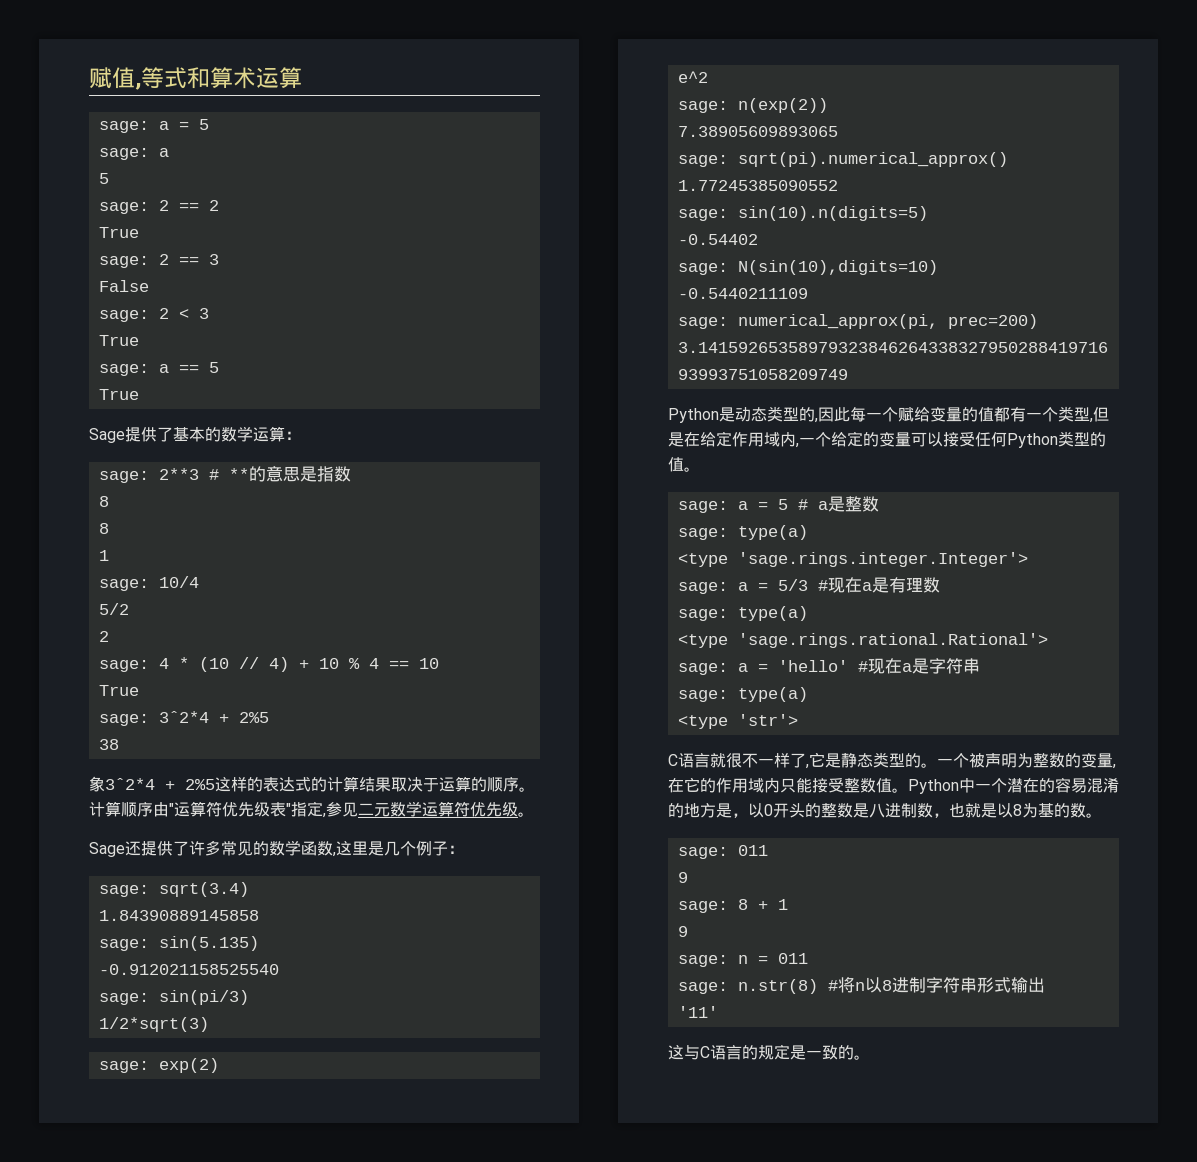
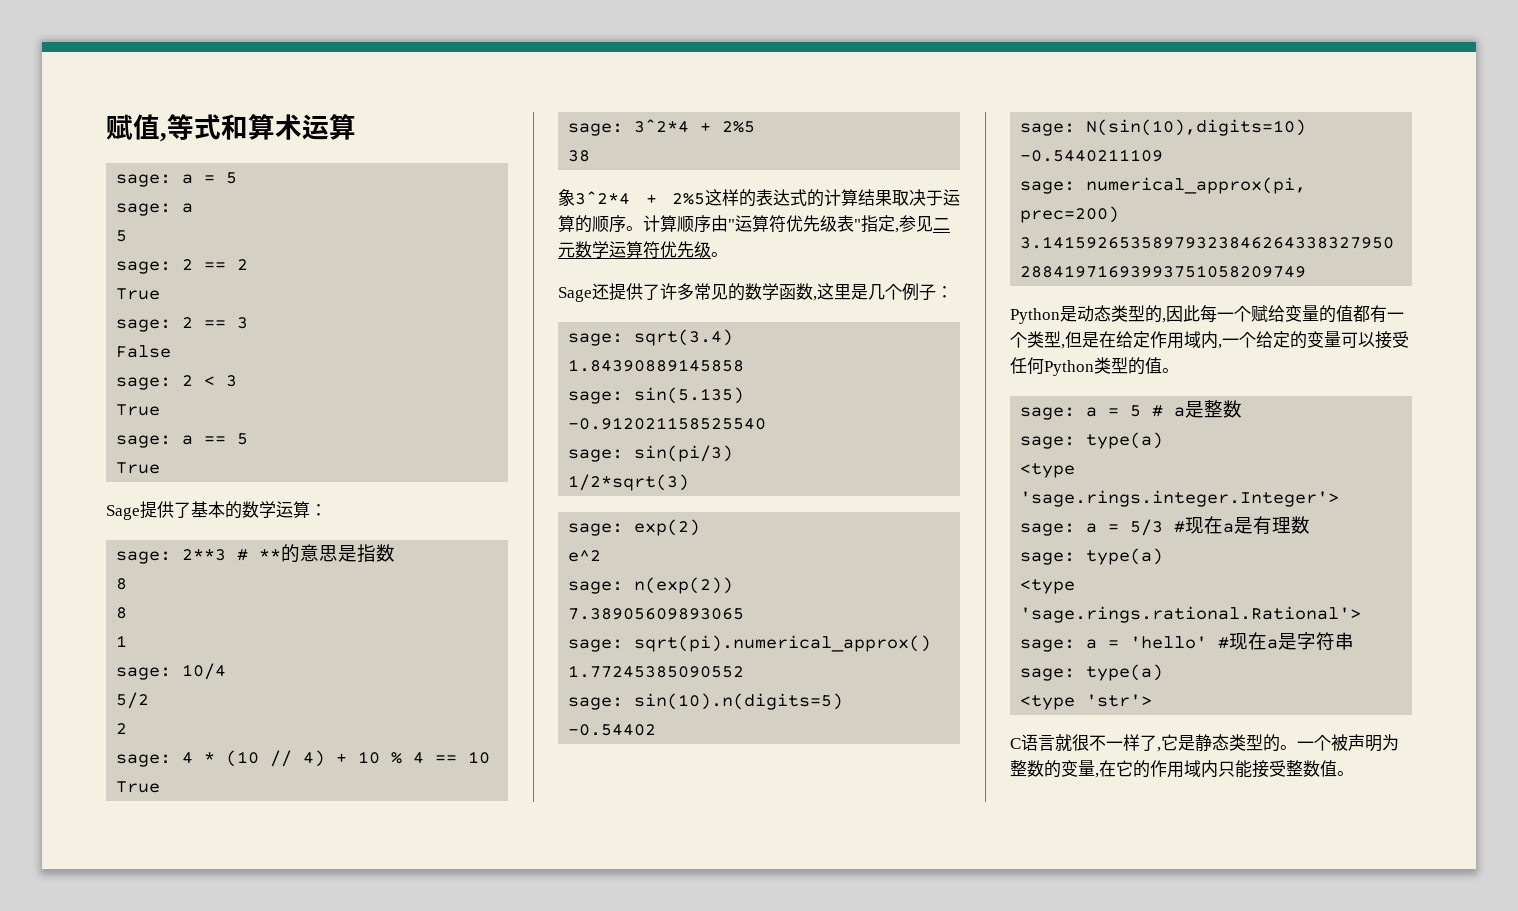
[908,777,1119,794] [668,803,1102,818] [677,845,768,859] [677,872,688,883] [677,899,788,913] [677,926,688,937] [677,953,808,967] [677,977,1045,994] [677,1006,718,1018] [668,1044,870,1060] Python中一个潜在的容易混淆的地方是，以0开头的整数是八进制数，也就是以8为基的数。 // sage: 011 // 9 // sage: 8 + 1 // 9 // sage: n = 011 // sage: n.str(8) #将n以8进制字符串形式输出 // '11' // 这与C语言的规定是一致的。 -> (1354, 773) none

